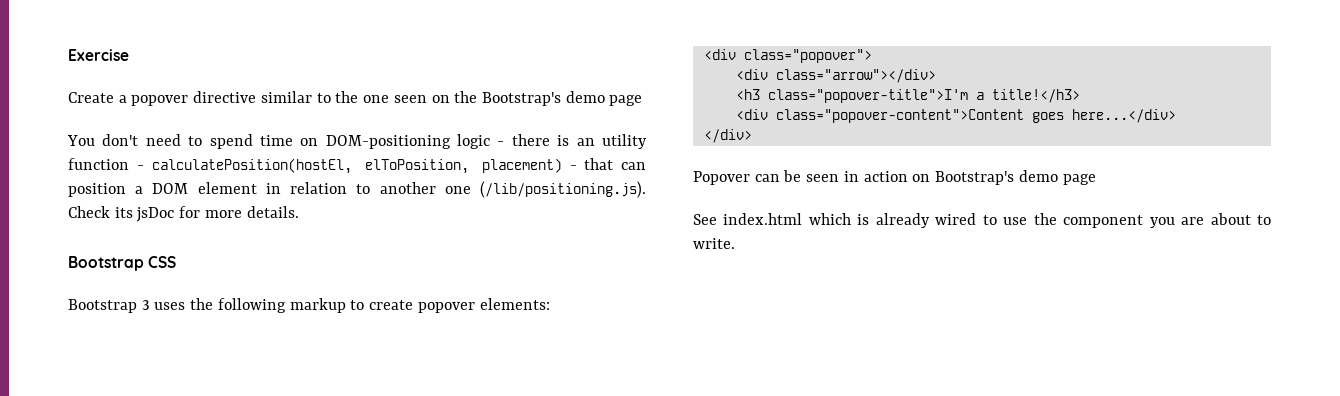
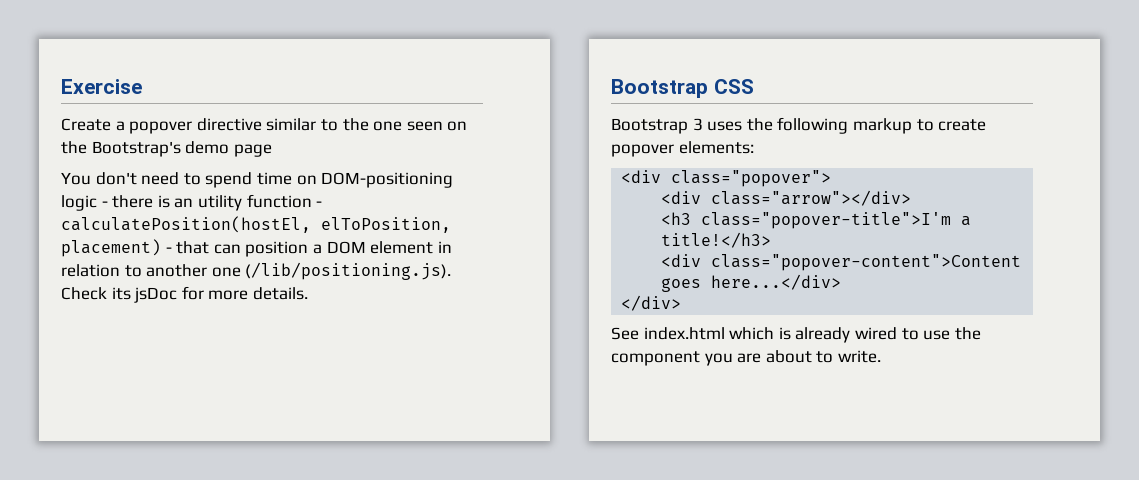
[693,170,1096,185] // Popover can be seen in action on Bootstrap's demo page -> (682, 303) none

